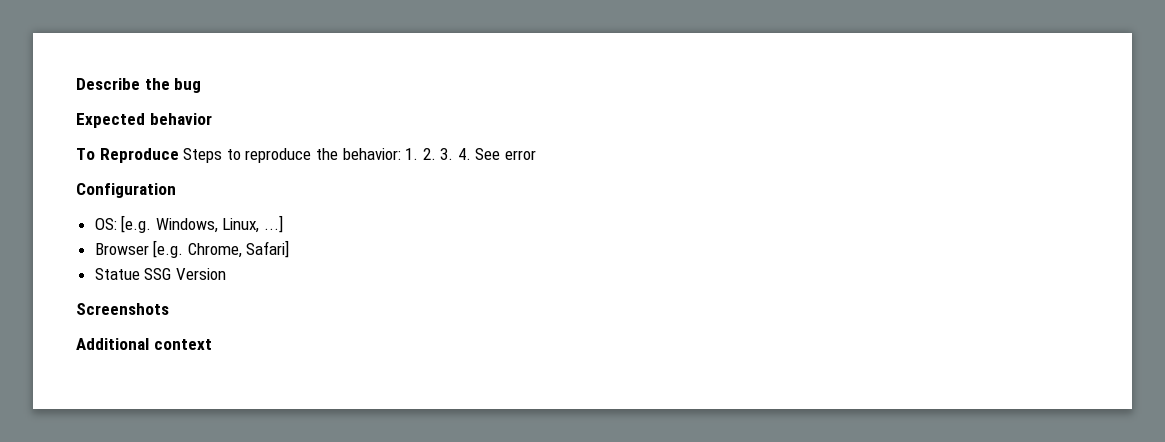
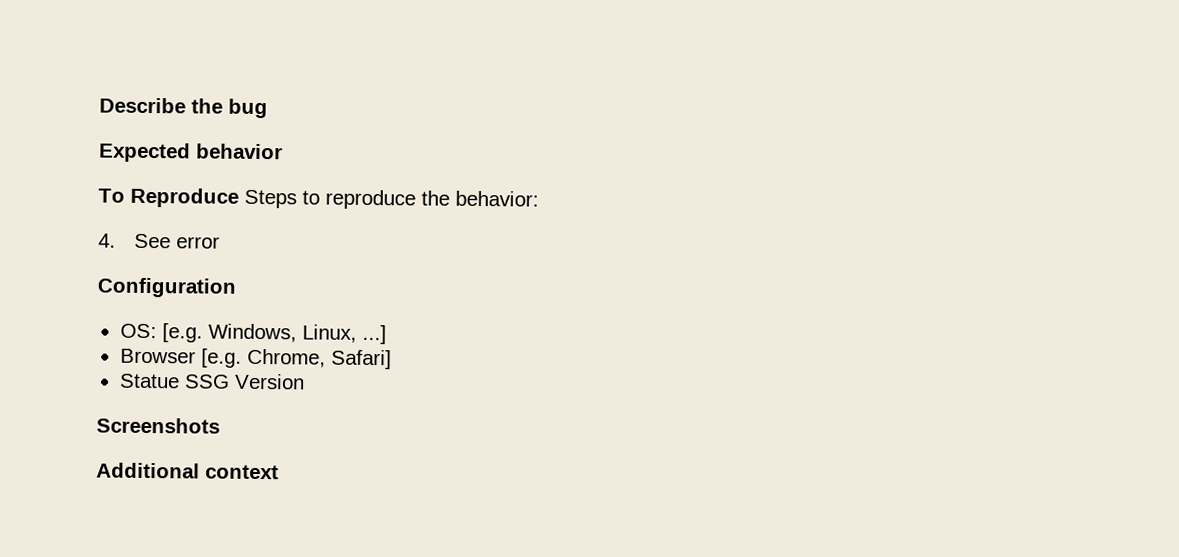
[405,148,454,160] 1. 2. 3. -> (539, 198) //

